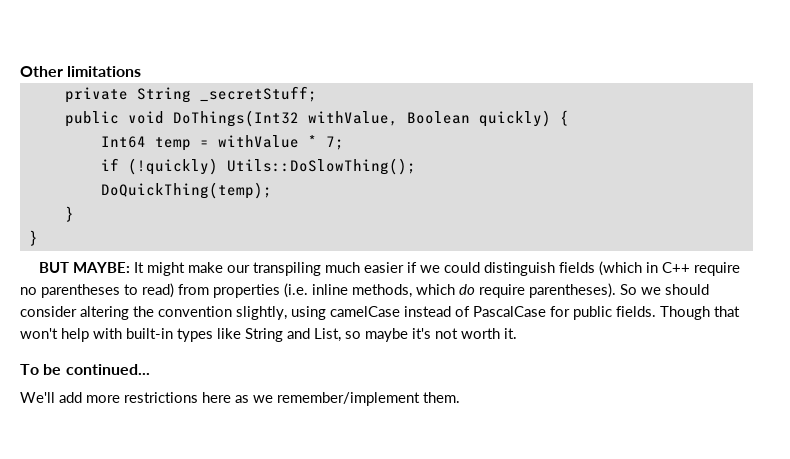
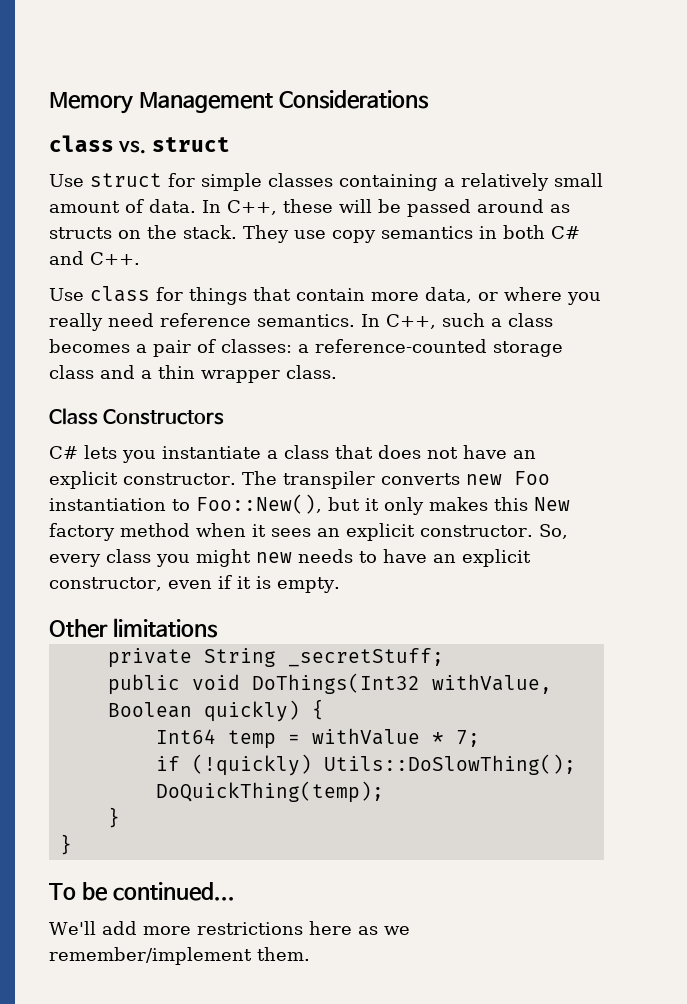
(20, 71) none -> [49,90,429,114] [49,135,230,154] [49,173,603,191] [49,199,570,217] [49,225,580,243] [49,251,140,265] [49,286,601,305] [49,313,553,331] [49,339,563,357] [49,365,337,383] [49,408,225,425] [49,445,536,463] [49,471,550,489] [49,494,570,515] [49,523,568,541] [49,549,531,567] [49,575,340,593] Memory Management Considerations // class vs. struct // Use struct for simple classes containing a relatively small amount of data. In C++, these will be passed around as structs on the stack. They use copy semantics in both C# and C++. // Use class for things that contain more data, or where you really need reference semantics. In C++, such a class becomes a pair of classes: a reference-counted storage class and a thin wrapper class. // Class Constructors // C# lets you instantiate a class that does not have an explicit constructor. The transpiler converts new Foo instantiation to Foo::New(), but it only makes this New factory method when it sees an explicit constructor. So, every class you might new needs to have an explicit constructor, even if it is empty. //
[38,261,740,276] [20,283,709,298] [20,306,740,320] [20,328,517,342] // BUT MAYBE: It might make our transpiling much easier if we could distinguish fields (which in C++ require no parentheses to read) from properties (i.e. inline methods, which do require parentheses). So we should consider altering the convention slightly, using camelCase instead of PascalCase for public fields. Though that won't help with built-in types like String and List, so maybe it's not worth it. -> (72, 844) none

